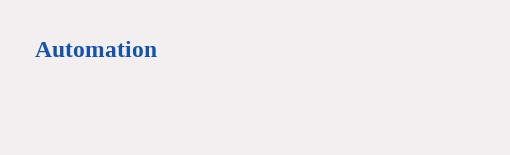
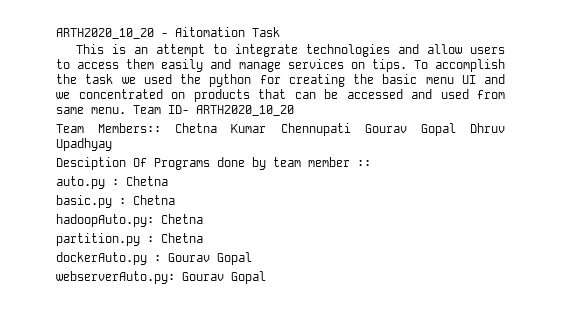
[35,41,157,57] Automation -> [56,27,280,39] [76,44,505,57] [56,59,506,72] [56,74,505,87] [56,89,505,102] [56,105,294,116] [56,123,506,136] [56,138,112,151] [56,157,371,170] [56,176,168,189] [56,195,175,208] [56,214,203,227] [56,233,203,246] [56,252,252,265] [56,271,266,284] ARTH2020_10_20 - Aitomation Task // This is an attempt to integrate technologies and allow users to access them easily and manage services on tips. To accomplish the task we used the python for creating the basic menu UI and we concentrated on products that can be accessed and used from same menu. Team ID- ARTH2020_10_20 // Team Members:: Chetna Kumar Chennupati Gourav Gopal Dhruv Upadhyay // Desciption Of Programs done by team member :: // auto.py : Chetna // basic.py : Chetna // hadoopAuto.py: Chetna // partition.py : Chetna // dockerAuto.py : Gourav Gopal // webserverAuto.py: Gourav Gopal

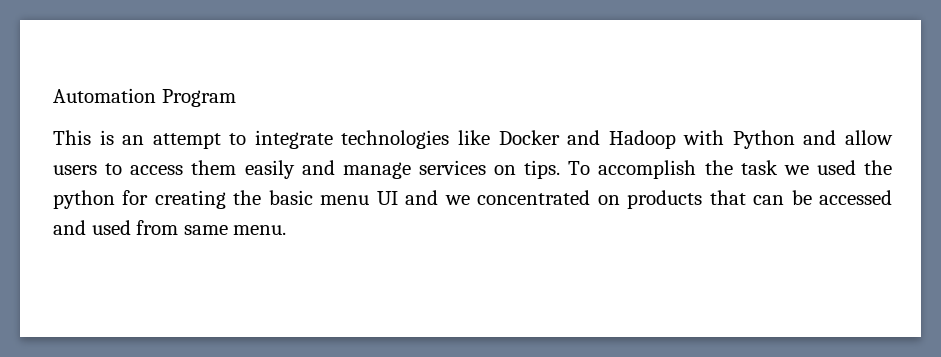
[56,27,280,39] ARTH2020_10_20 - Aitomation Task -> [53,88,236,107] Automation Program
(391, 50) none -> [458,130,795,149] like Docker and Hadoop with Python
[133,105,294,116] [56,123,506,136] [56,138,112,151] [56,157,371,170] [56,176,168,189] [56,195,175,208] [56,214,203,227] [56,233,203,246] [56,252,252,265] [56,271,266,284] Team ID- ARTH2020_10_20 // Team Members:: Chetna Kumar Chennupati Gourav Gopal Dhruv Upadhyay // Desciption Of Programs done by team member :: // auto.py : Chetna // basic.py : Chetna // hadoopAuto.py: Chetna // partition.py : Chetna // dockerAuto.py : Gourav Gopal // webserverAuto.py: Gourav Gopal -> (287, 230) none

